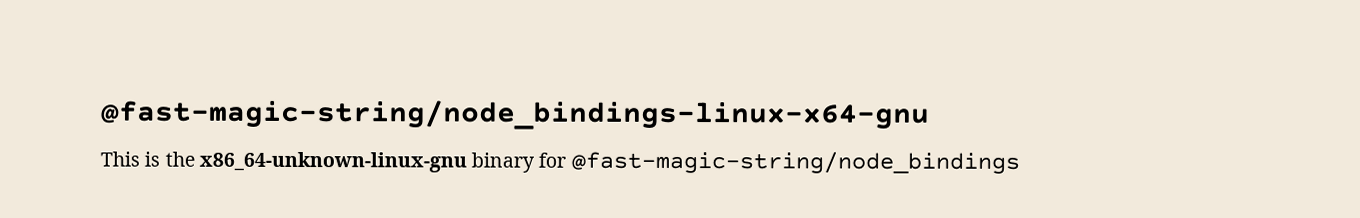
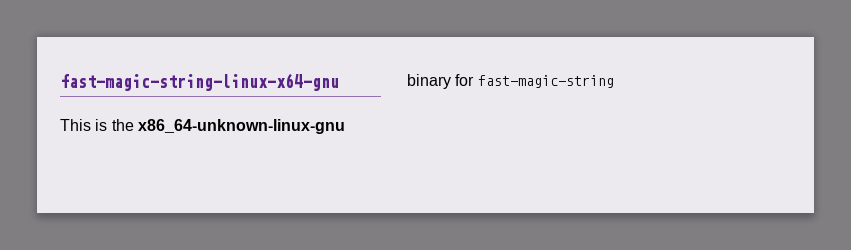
[100,99,930,131] @fast-magic-string/node_bindings-linux-x64-gnu -> [60,73,339,91] fast-magic-string-linux-x64-gnu
[570,150,1020,174] @fast-magic-string/node_bindings -> [477,75,614,88] fast-magic-string

